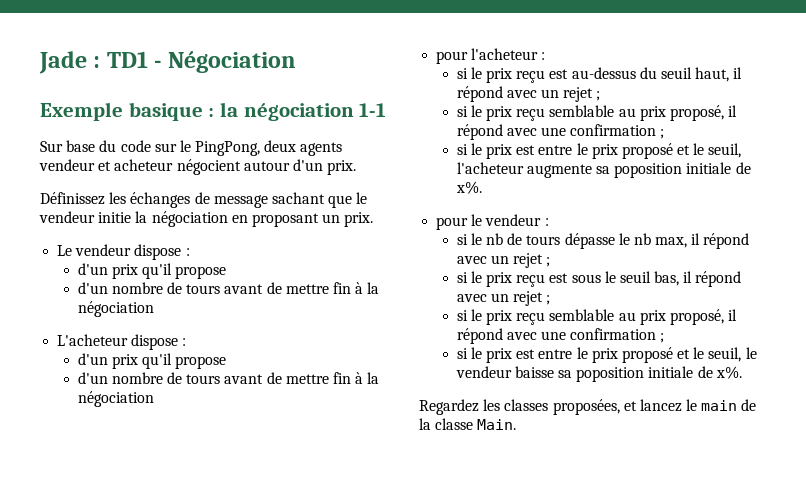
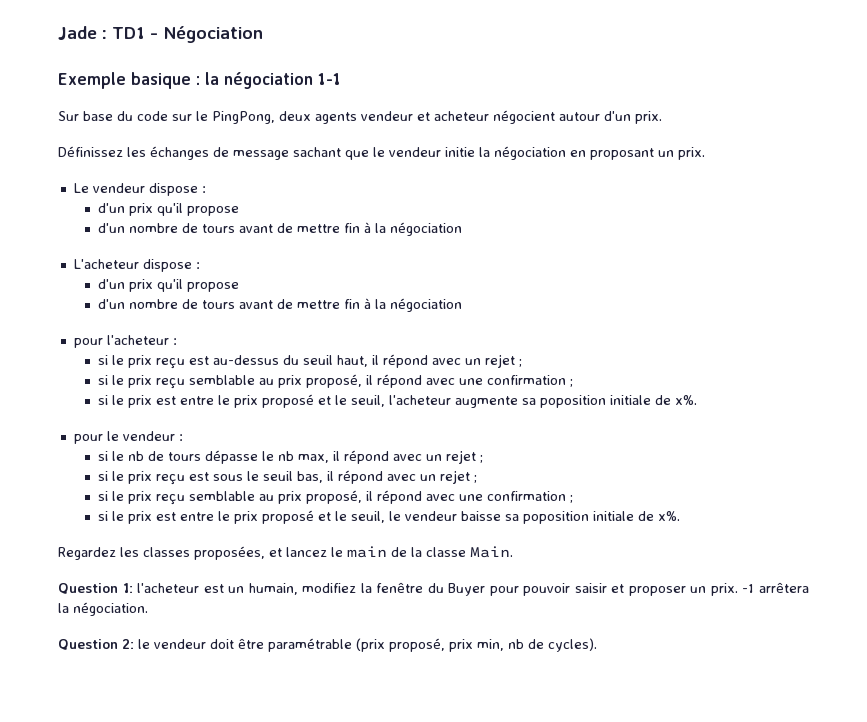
(517, 424) none -> [58,582,809,596] [58,602,148,616] [58,638,597,652] // Question 1: l'acheteur est un humain, modifiez la fenêtre du Buyer pour pouvoir saisir et proposer un prix. -1 arrêtera la négociation. // Question 2: le vendeur doit être paramétrable (prix proposé, prix min, nb de cycles).

